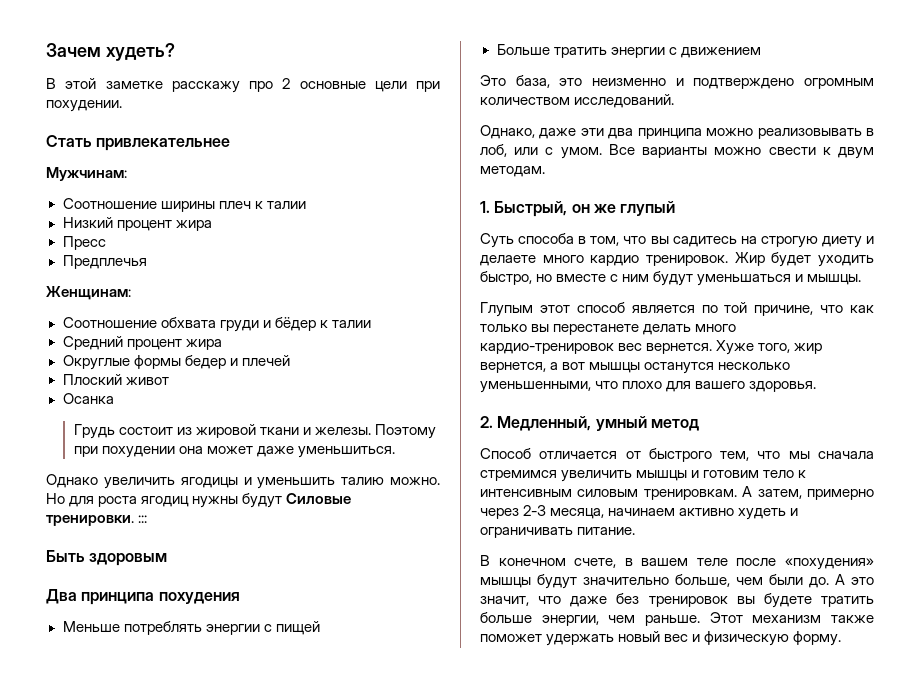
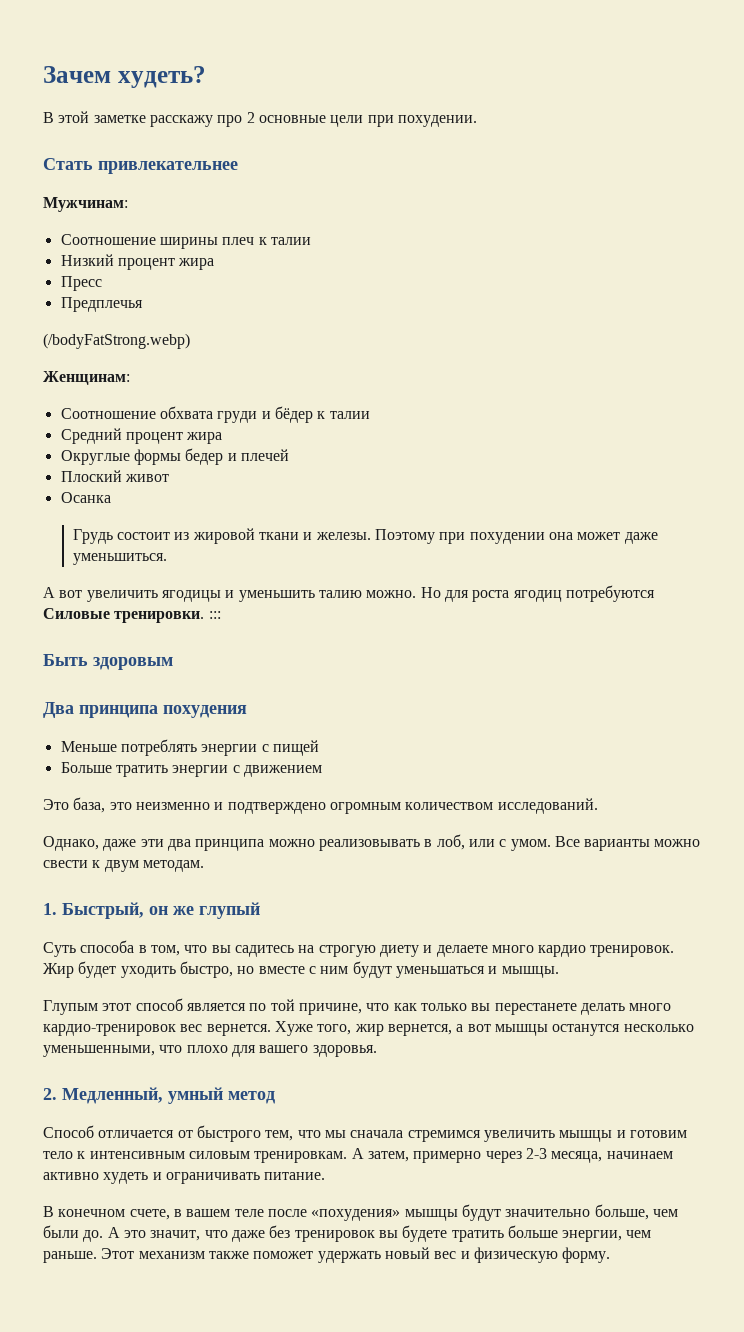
(147, 262) none -> [43,333,190,349] // (/bodyFatStrong.webp)
[46,474,98,488] Однако -> [43,587,83,598] А вот
[192,493,283,508] нужны будут -> [565,585,655,602] потребуются

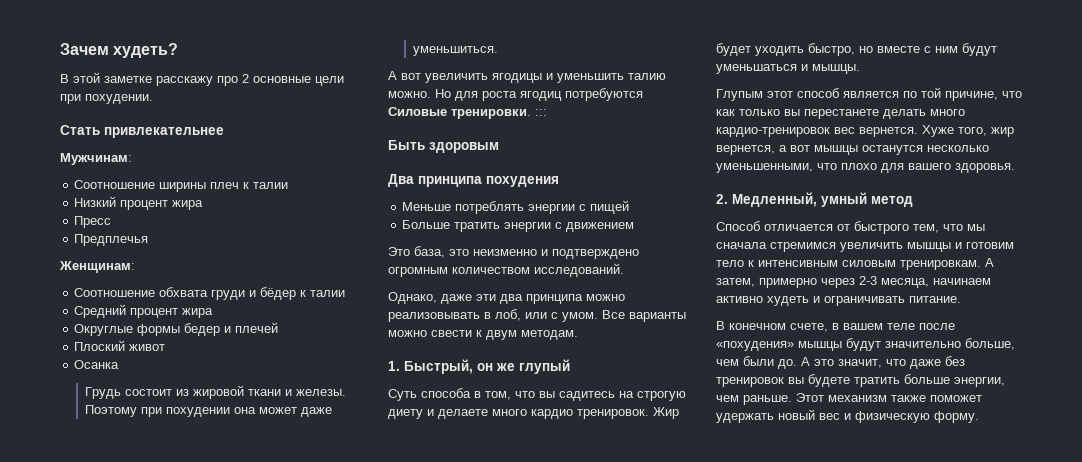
[43,333,190,349] // (/bodyFatStrong.webp) -> (149, 240) none

